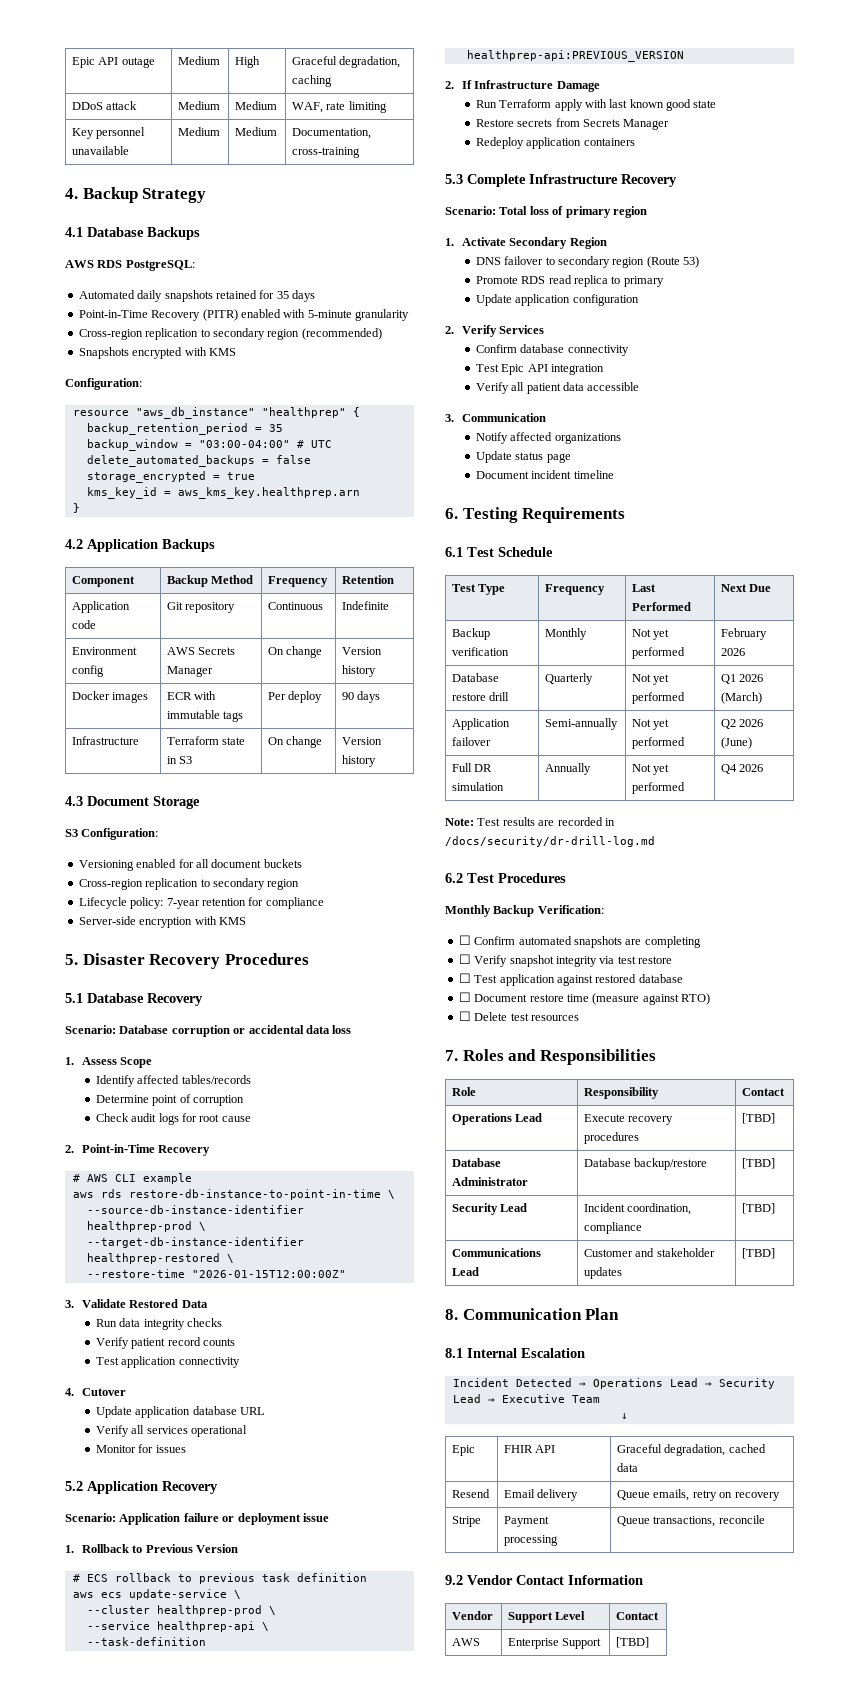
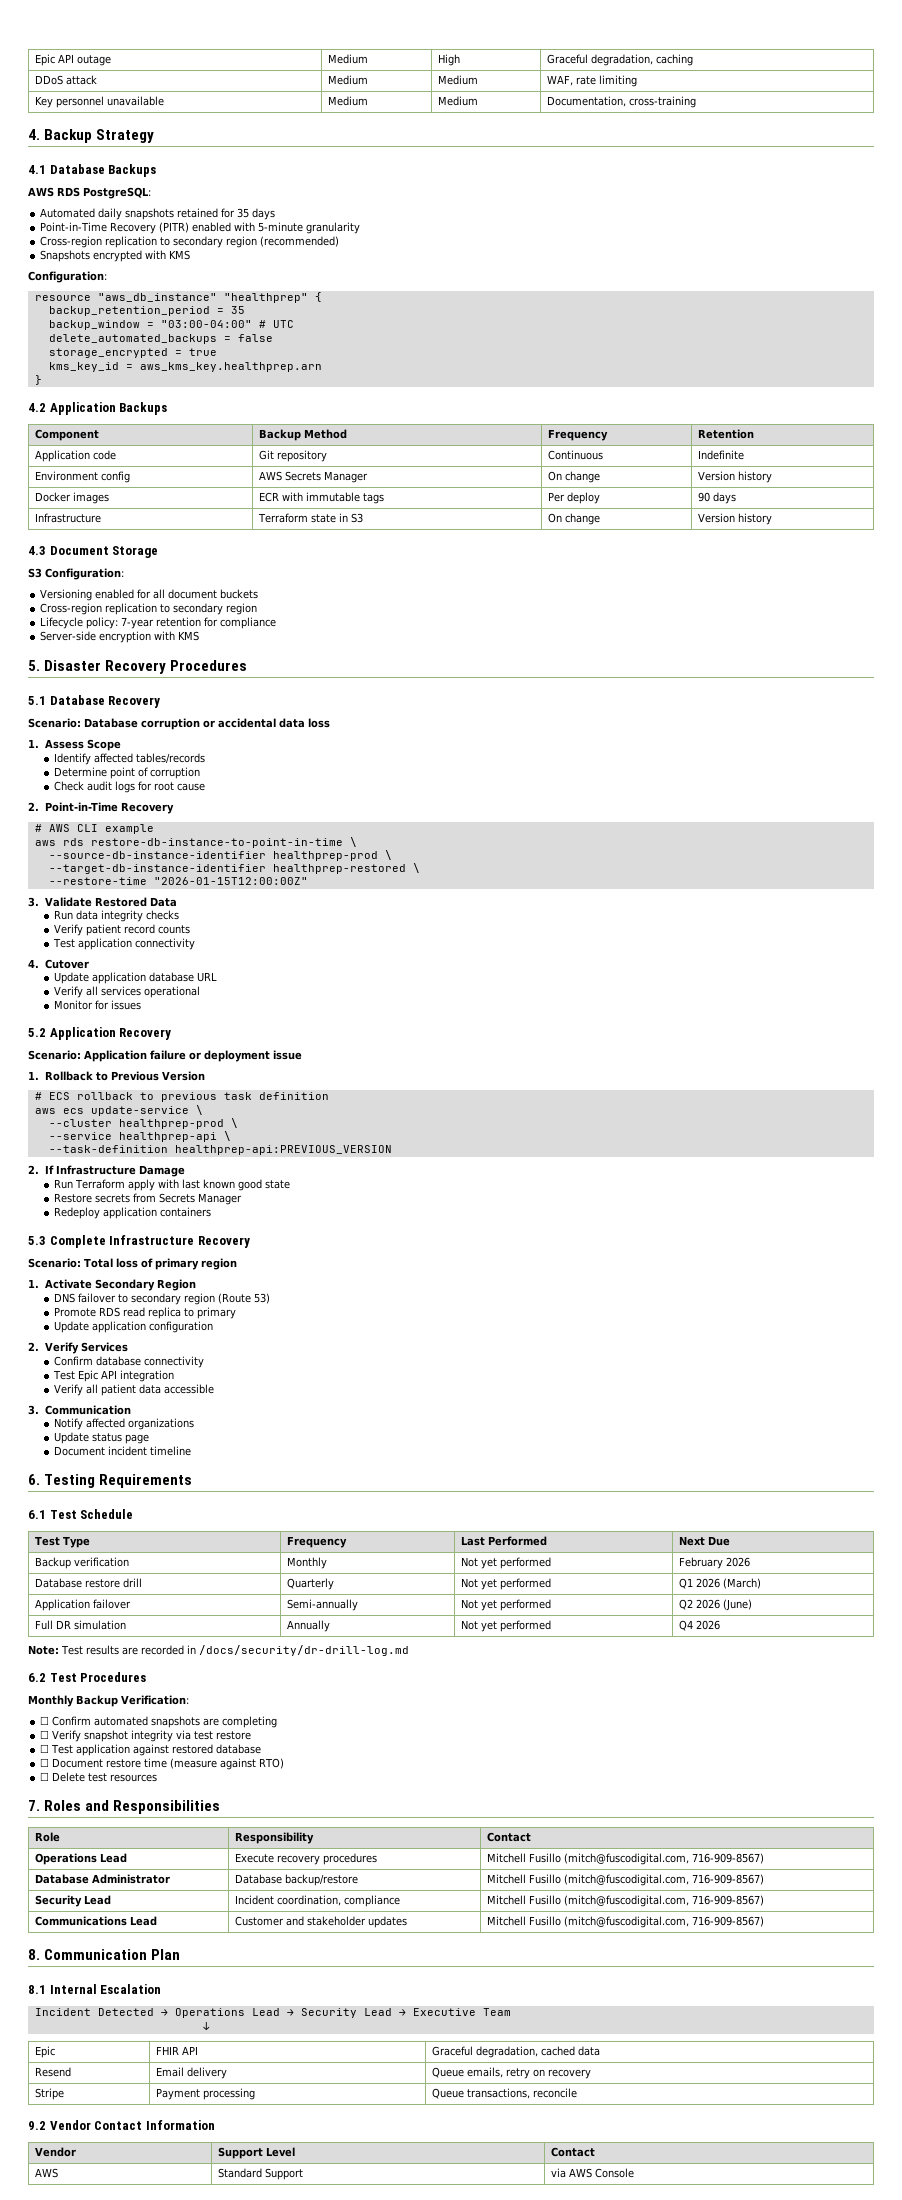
[742,1113,776,1124] [TBD] -> [486,1853,764,1865] Mitchell Fusillo (mitch@fuscodigital.com, 716-909-8567)
[742,1158,776,1169] [TBD] -> [486,1874,764,1886] Mitchell Fusillo (mitch@fuscodigital.com, 716-909-8567)
[742,1203,776,1214] [TBD] -> [486,1895,764,1907] Mitchell Fusillo (mitch@fuscodigital.com, 716-909-8567)
[742,1248,776,1259] [TBD] -> [486,1916,764,1928] Mitchell Fusillo (mitch@fuscodigital.com, 716-909-8567)
[508,1638,560,1649] Enterprise -> [217,2168,262,2178] Standard
[616,1637,650,1648] [TBD] -> [550,2168,634,2178] via AWS Console

